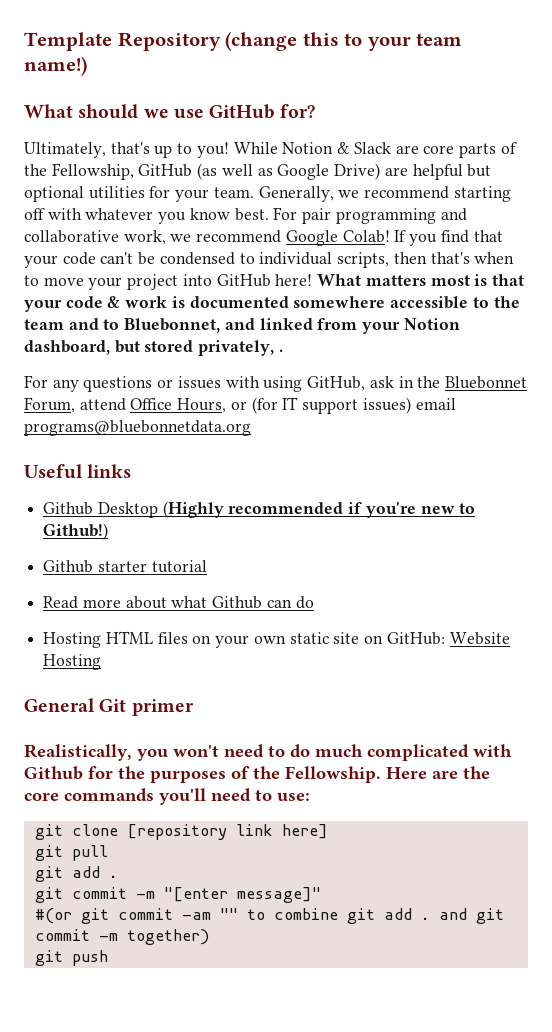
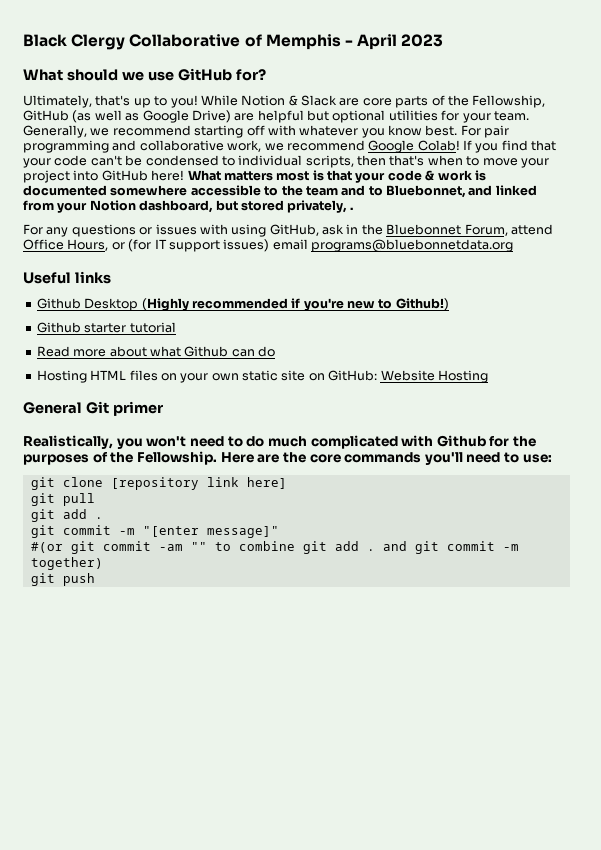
[24,31,463,51] [24,56,87,76] Template Repository (change this to your team name!) -> [23,34,444,50] Black Clergy Collaborative of Memphis - April 2023

